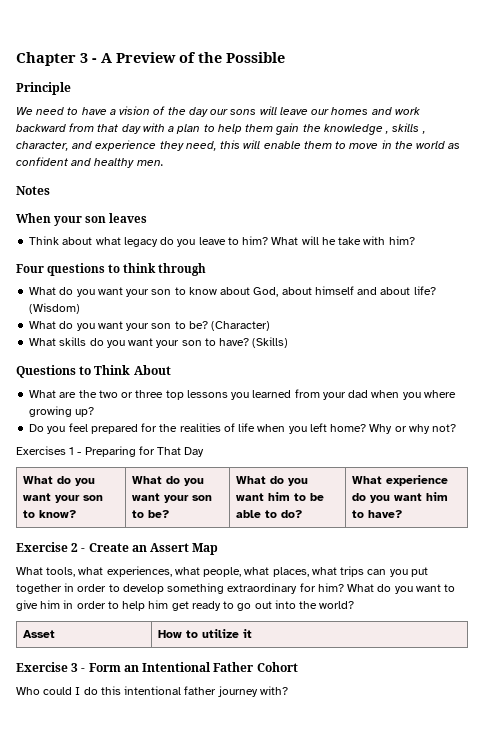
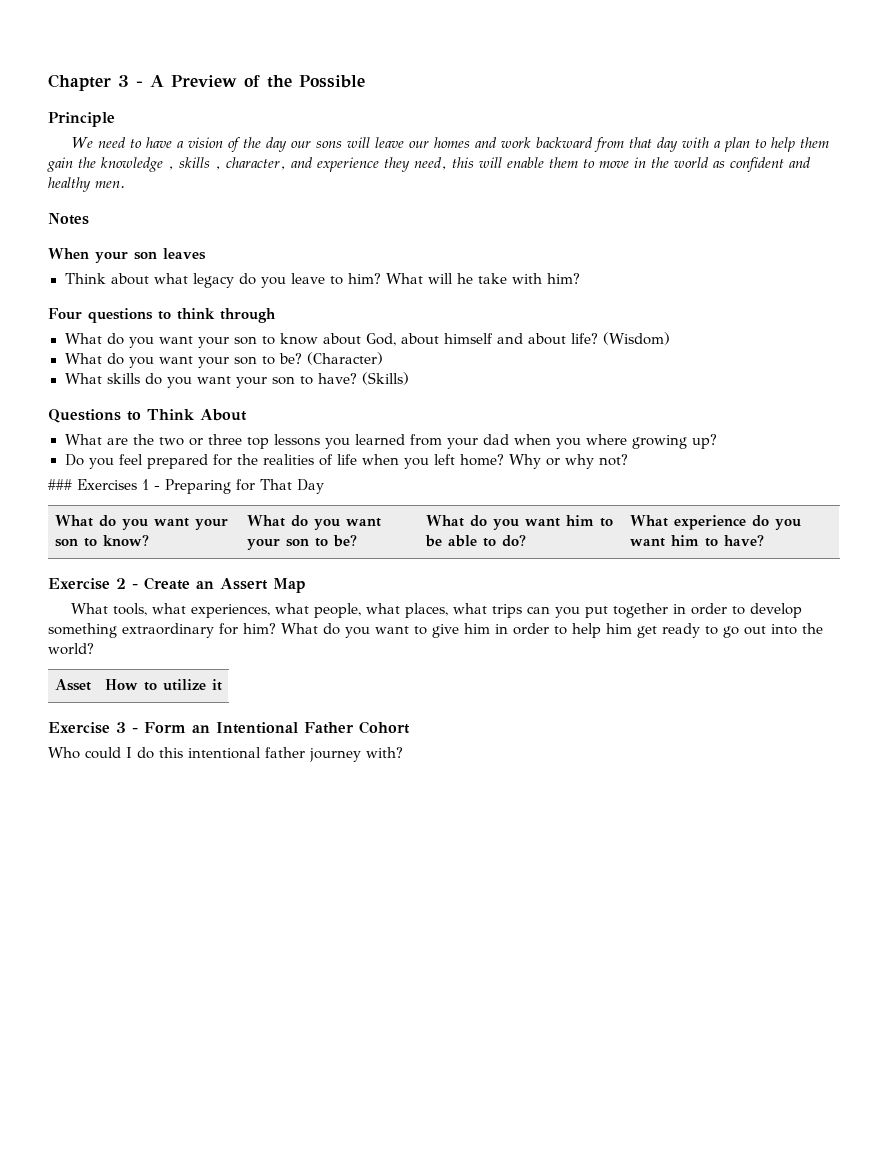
(457, 428) none -> [48,479,72,490] ###

